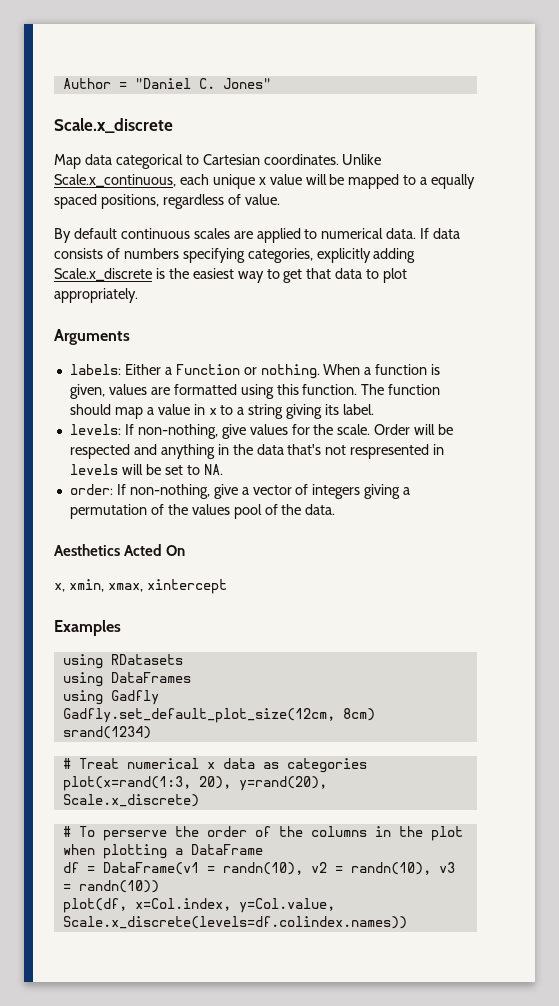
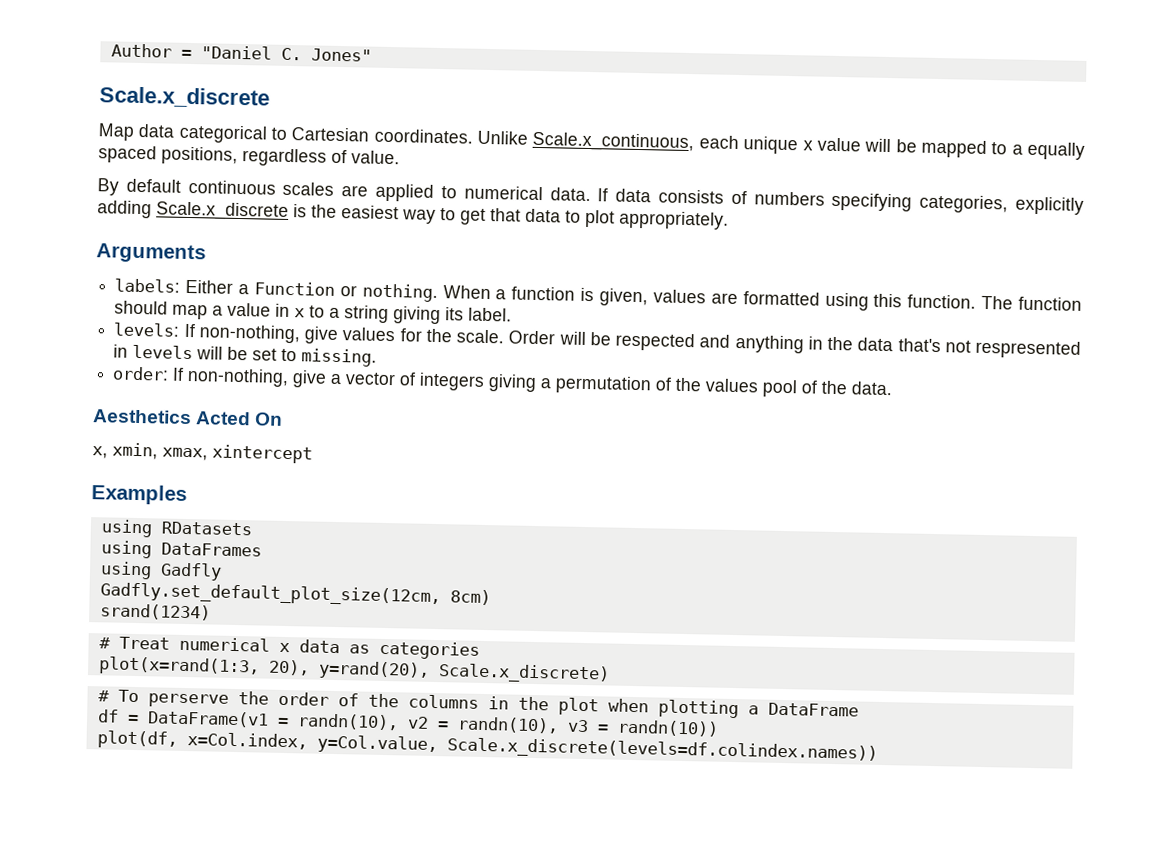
[203,464,223,475] NA. -> [301,348,378,367] missing.

